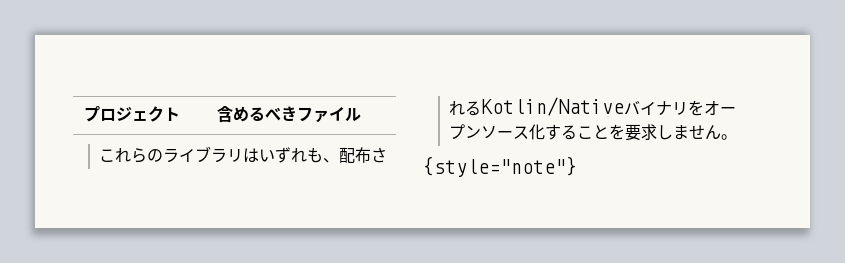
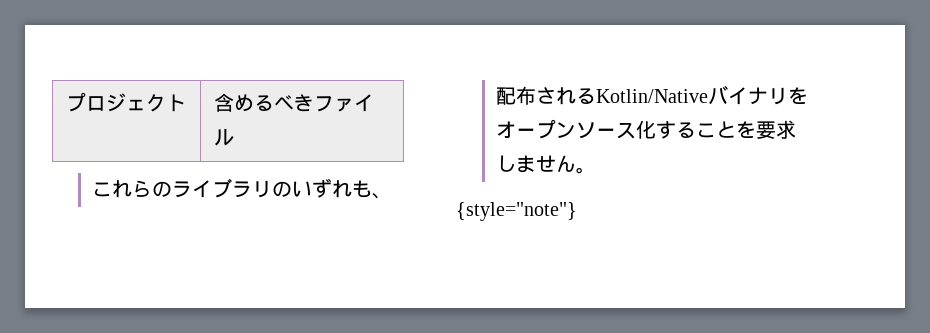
[243,148,260,163] は -> [271,181,292,197] の

